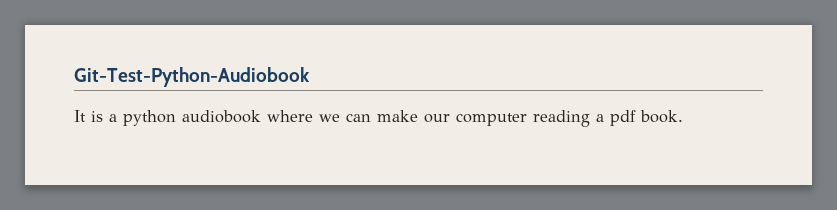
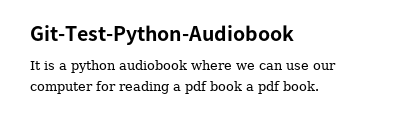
[377,110,418,122] make -> [286,63,309,70] use
(527, 119) none -> [96,81,116,91] for
(636, 118) none -> [210,81,280,94] book a pdf

